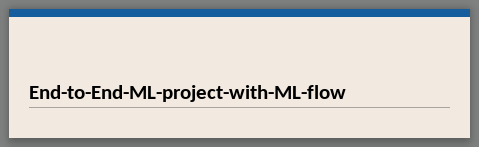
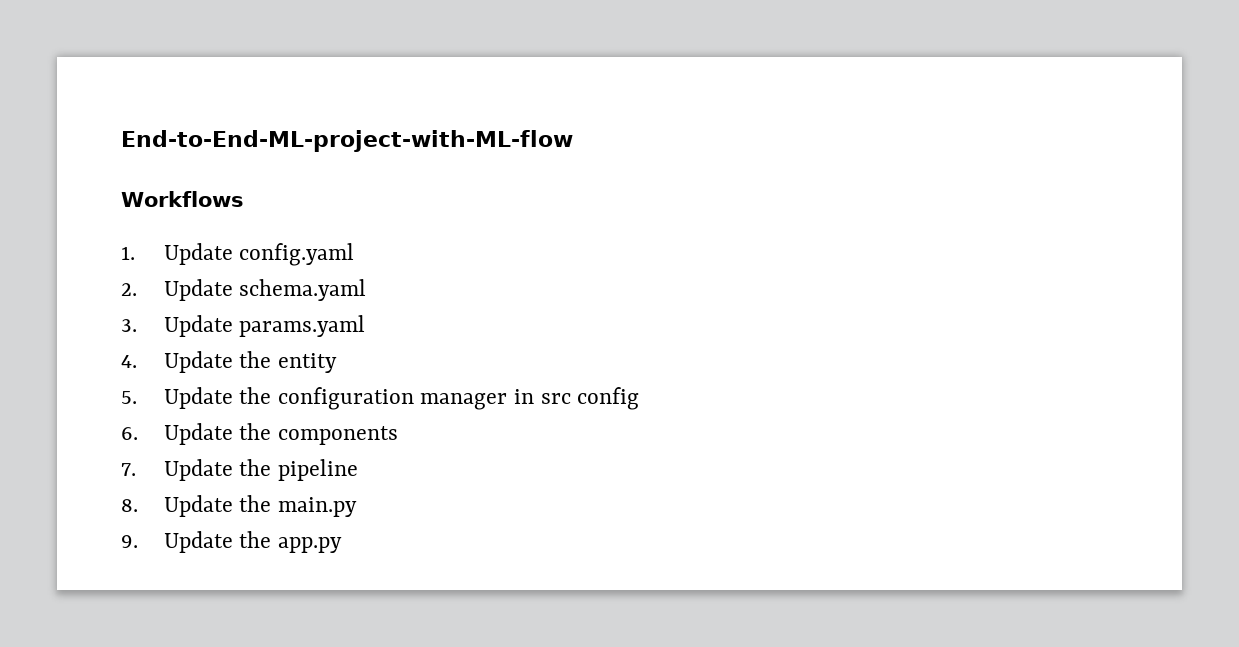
(346, 93) none -> [121,191,244,207] [121,243,355,266] [121,279,367,301] [121,315,366,337] [121,351,337,373] [121,387,640,410] [121,423,398,445] [121,459,358,481] [121,495,357,517] [121,531,342,553] // Workflows // 1. Update config.yaml // 2. Update schema.yaml // 3. Update params.yaml // 4. Update the entity // 5. Update the configuration manager in src config // 6. Update the components // 7. Update the pipeline // 8. Update the main.py // 9. Update the app.py

